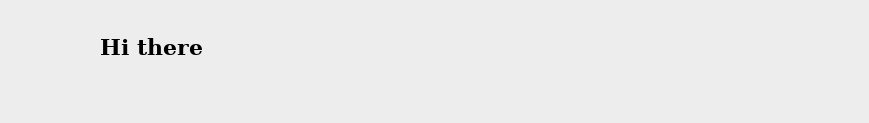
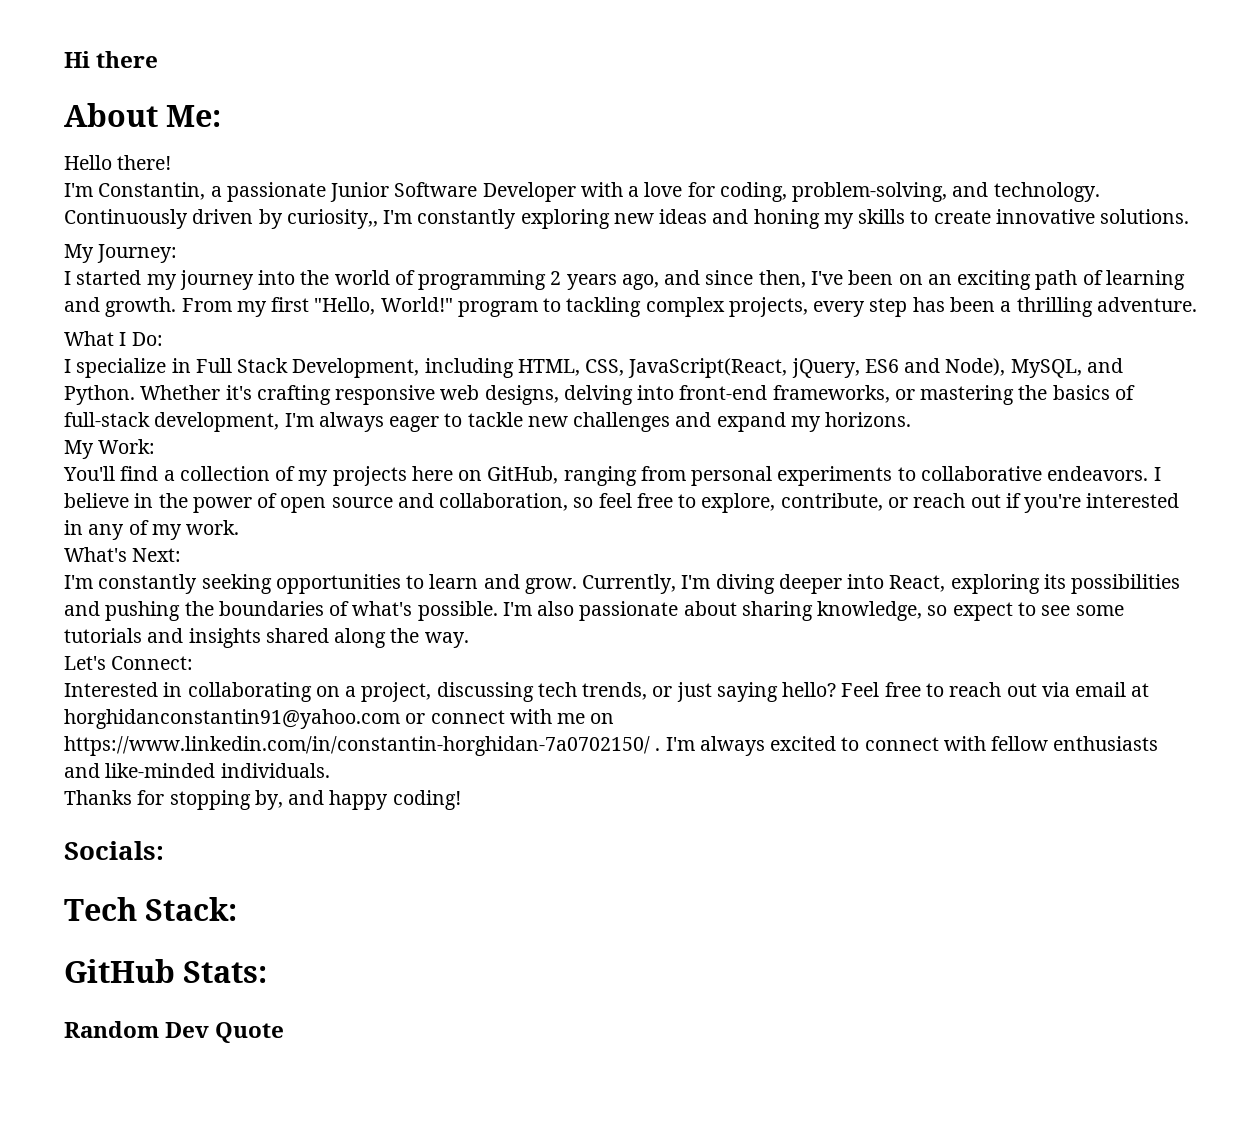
(203, 46) none -> [64,103,222,127] [64,155,172,170] [64,182,1100,202] [64,209,1190,229] [64,244,178,263] [64,270,1185,290] [64,297,1197,317] [64,331,163,346] [64,358,1123,378] [64,385,1135,405] [64,412,912,432] [64,439,156,459] [63,466,1161,486] [64,493,1180,513] [64,520,240,540] [64,547,182,562] [64,574,1181,594] [64,601,1124,621] [64,628,469,648] [64,656,194,670] [64,682,1150,702] [64,709,615,729] [64,736,1159,756] [64,763,330,778] [64,790,461,810] [64,841,164,860] [64,897,238,921] [64,959,268,983] [64,1021,285,1043] // About Me: // Hello there! // I'm Constantin, a passionate Junior Software Developer with a love for coding, problem-solving, and technology. Continuously driven by curiosity,, I'm constantly exploring new ideas and honing my skills to create innovative solutions. // My Journey: // I started my journey into the world of programming 2 years ago, and since then, I've been on an exciting path of learning and growth. From my first "Hello, World!" program to tackling complex projects, every step has been a thrilling adventure. // What I Do: // I specialize in Full Stack Development, including HTML, CSS, JavaScript(React, jQuery, ES6 and Node), MySQL, and Python. Whether it's crafting responsive web designs, delving into front-end frameworks, or mastering the basics of full-stack development, I'm always eager to tackle new challenges and expand my horizons. // My Work: // You'll find a collection of my projects here on GitHub, ranging from personal experiments to collaborative endeavors. I believe in the power of open source and collaboration, so feel free to explore, contribute, or reach out if you're interested in any of my work. // What's Next: // I'm constantly seeking opportunities to learn and grow. Currently, I'm diving deeper into React, exploring its possibilities and pushing the boundaries of what's possible. I'm also passionate about sharing knowledge, so expect to see some tutorials and insights shared along the way. // Let's Connect: // Interested in collaborating on a project, discussing tech trends, or just saying hello? Feel free to reach out via email at horghidanconstantin91@yahoo.com or connect with me on https://www.linkedin.com/in/constantin-horghidan-7a0702150/ . I'm always excited to connect with fellow enthusiasts and like-minded individuals. // Thanks for stopping by, and happy coding! // Socials: // Tech Stack: // GitHub Stats: // Random Dev Quote

